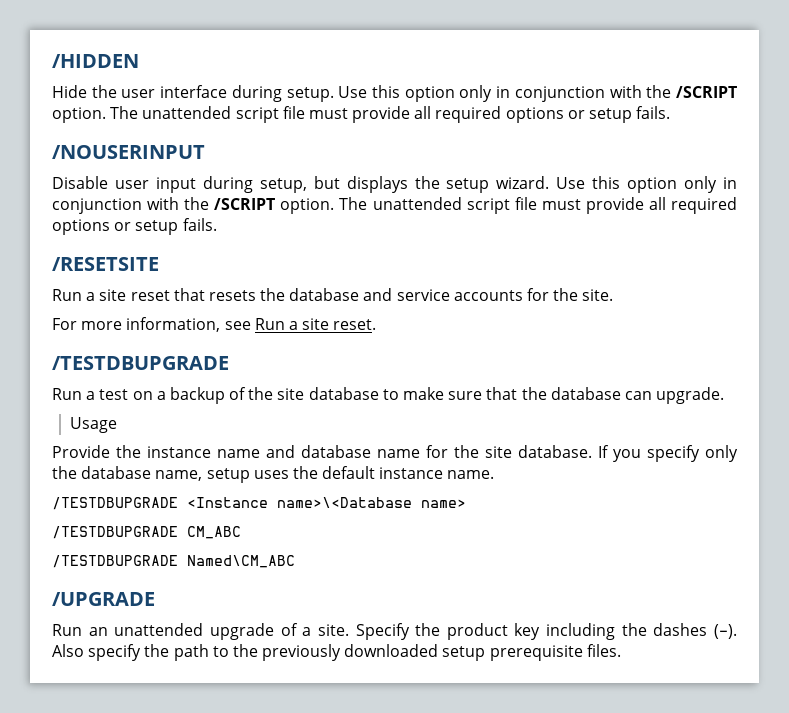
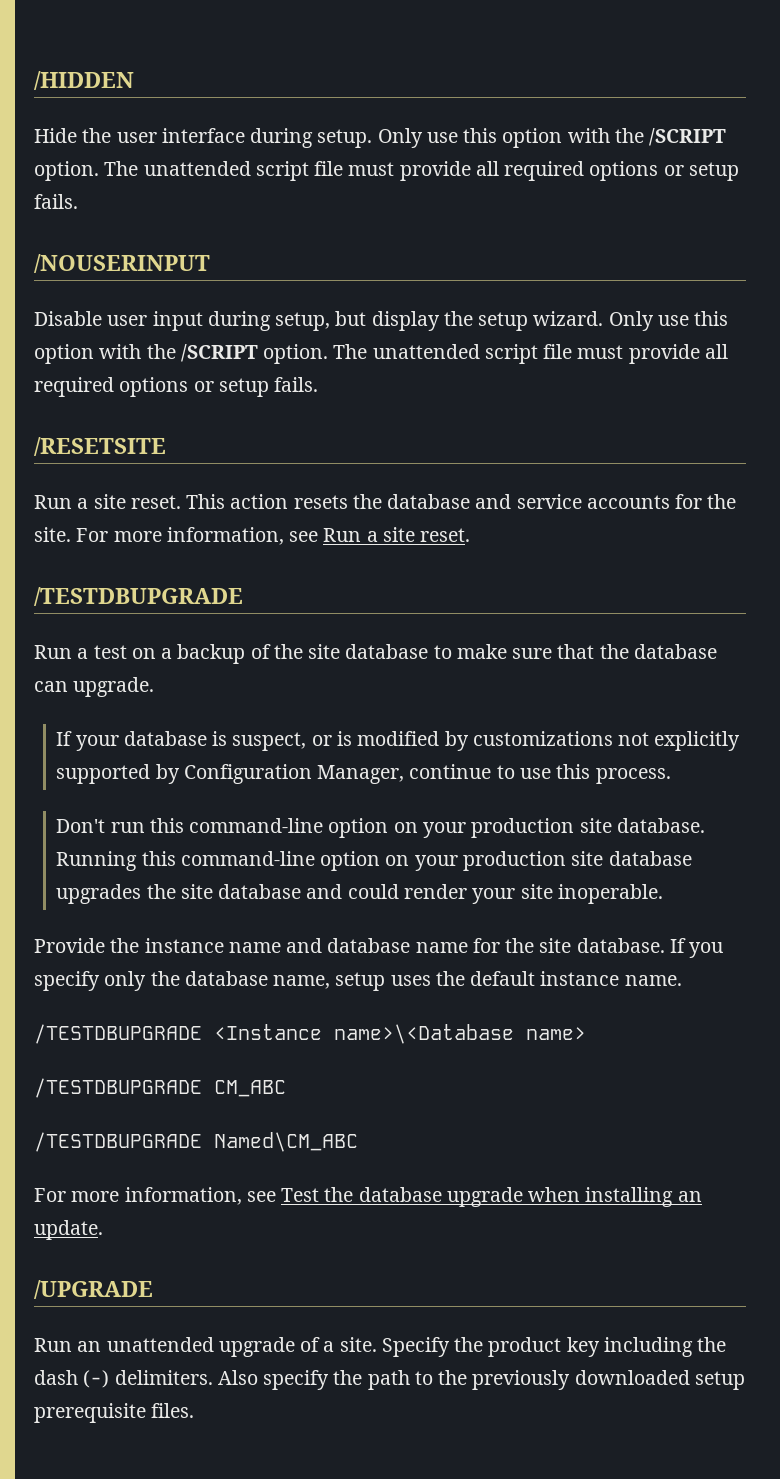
[338,85,605,102] Use this option only in conjunction -> [377,128,563,148] Only use this option
[346,176,408,193] displays -> [371,311,440,331] display
[556,176,738,193] [52,198,142,214] Use this option only in conjunction -> [608,311,729,331] [34,344,94,364] Only use this option
[130,288,205,301] reset that -> [130,494,289,509] reset. This action
(614, 295) // -> (71, 534) none
[69,417,117,433] Usage -> [56,731,741,751] [56,764,671,784] [56,818,705,838] [56,851,692,871] [56,884,663,904] If your database is suspect, or is modified by customizations not explicitly supported by Configuration Manager, continue to use this process. // Don't run this command-line option on your production site database. Running this command-line option on your production site database upgrades the site database and could render your site inoperable.
(295, 561) none -> [34,1187,702,1207] [34,1220,103,1240] // For more information, see Test the database upgrade when installing an update.
[653,623,737,639] dashes (-). -> [34,1370,213,1388] dash (-) delimiters.

